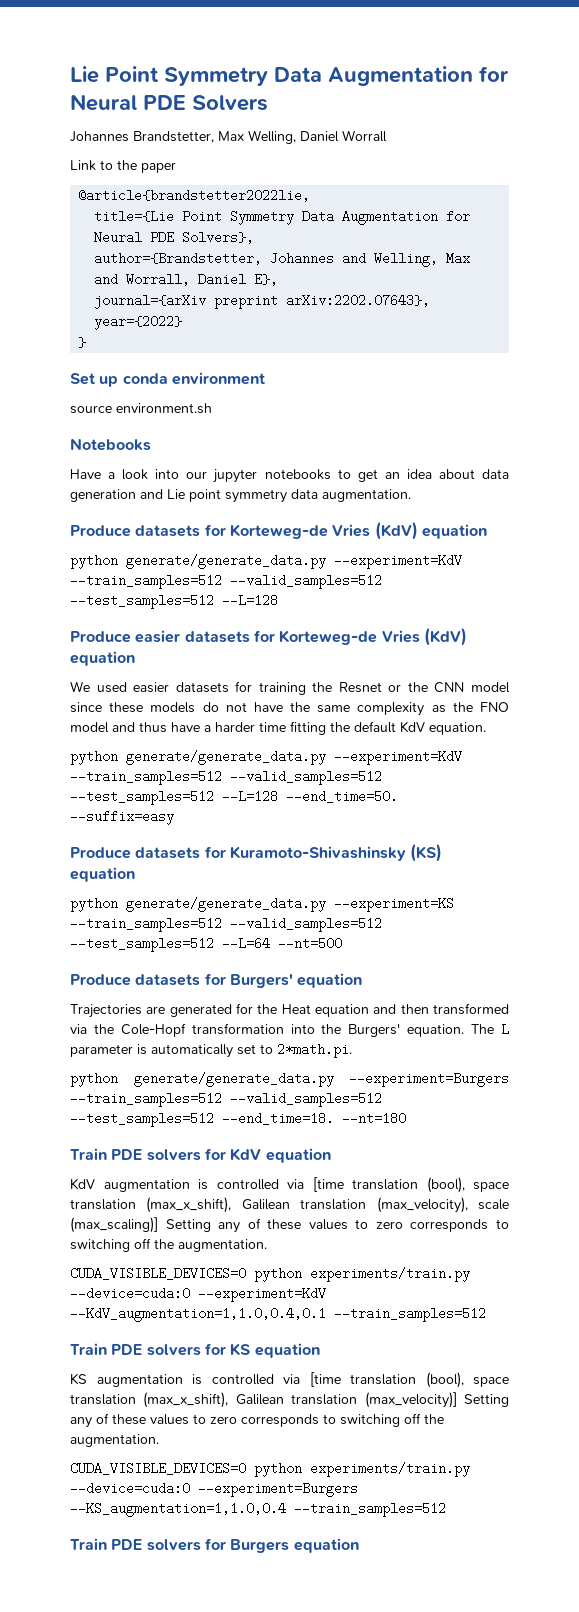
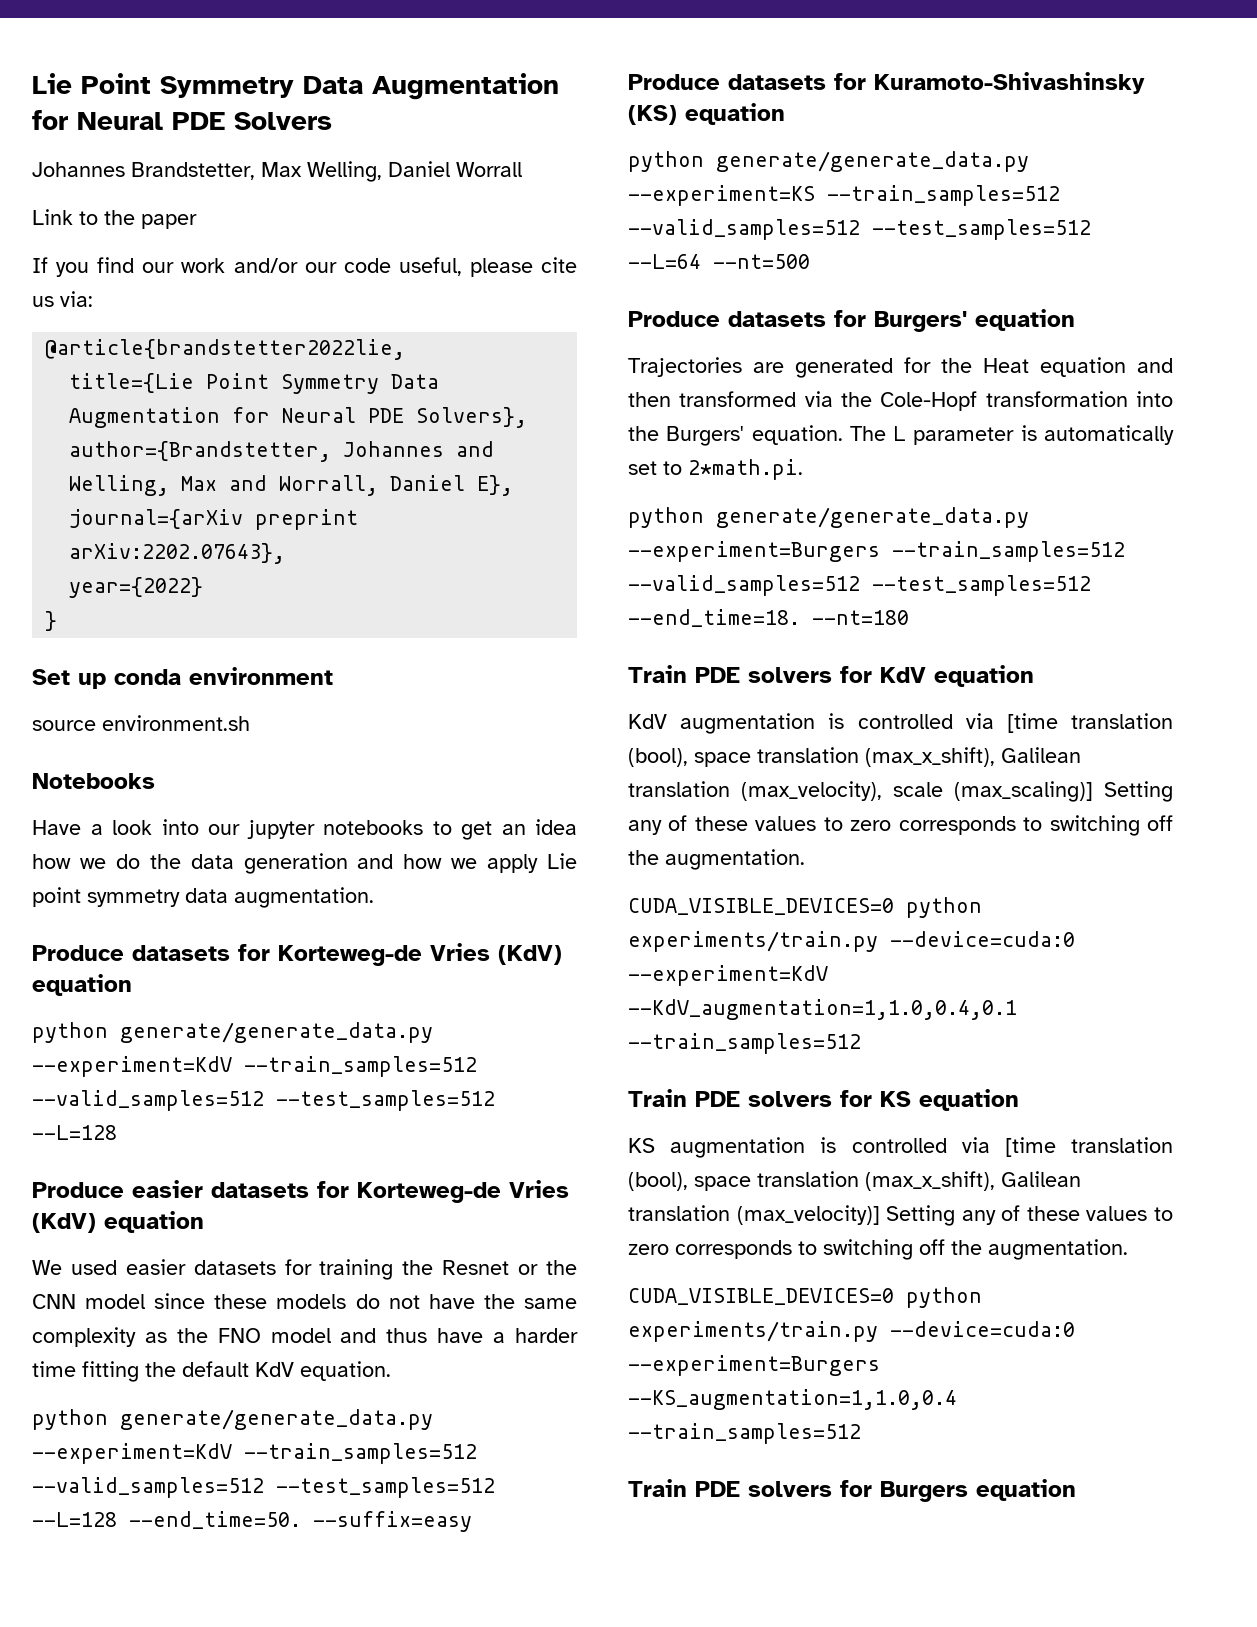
(176, 167) none -> [32,257,578,277] [32,291,93,307] // If you find our work and/or our code useful, please cite us via:
[438,469,509,479] [70,489,163,502] about data generation and -> [32,853,539,874] how we do the data generation and how we apply

